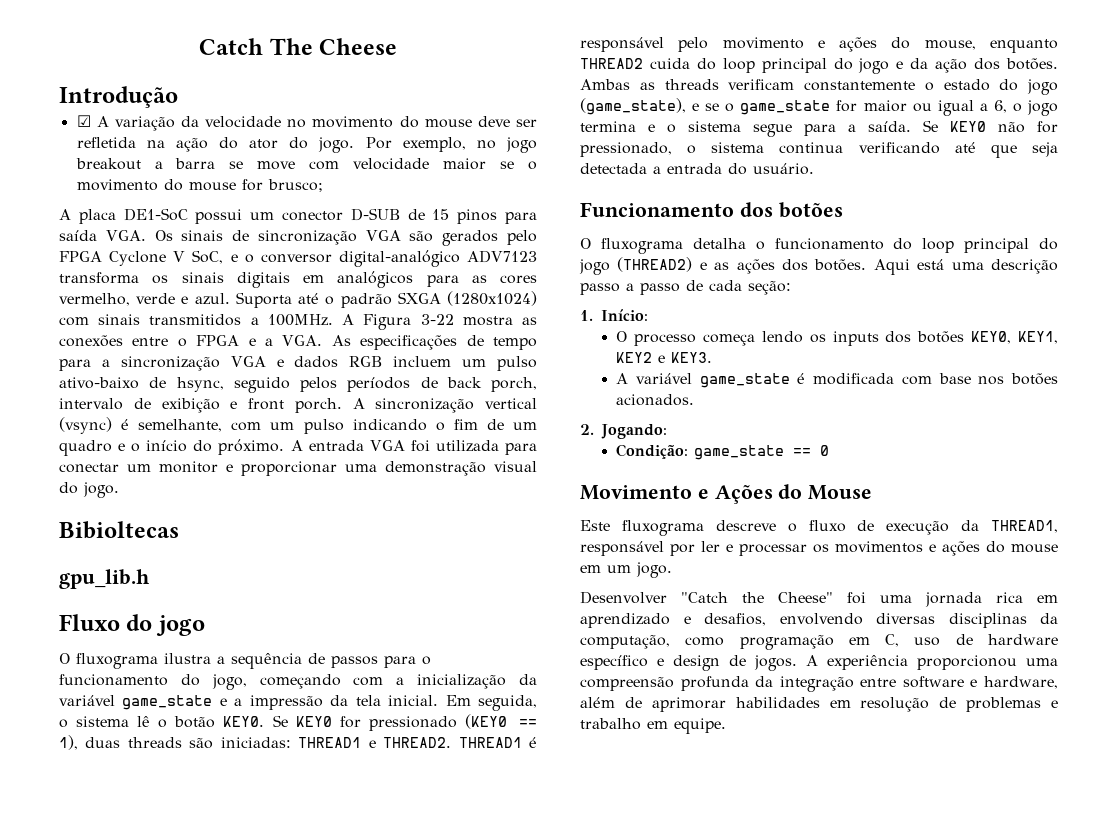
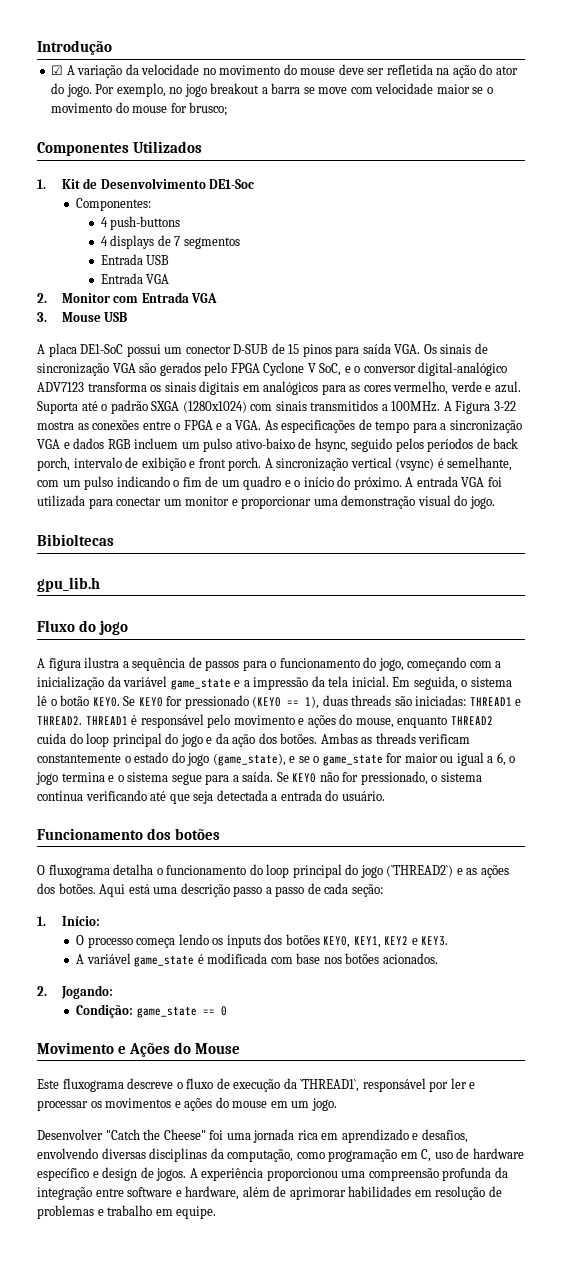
[199,38,397,55] Catch The Cheese // -> (37, 47) none
(323, 185) none -> [37,141,203,156] [37,178,255,189] [76,198,152,211] [100,216,181,230] [100,235,240,249] [100,254,170,265] [100,273,170,284] [37,292,218,303] [37,312,128,322] // Componentes Utilizados // 1. Kit de Desenvolvimento DE1-Soc // Componentes: // 4 push-buttons // 4 displays de 7 segmentos // Entrada USB // Entrada VGA // 2. Monitor com Entrada VGA // 3. Mouse USB
[59,653,158,669] O fluxograma -> [37,658,81,671] A figura
[617,257,693,272] (THREAD2) -> [386,865,454,877] (`THREAD2`)
[991,520,1058,533] THREAD1, -> [300,1079,360,1092] `THREAD1`,

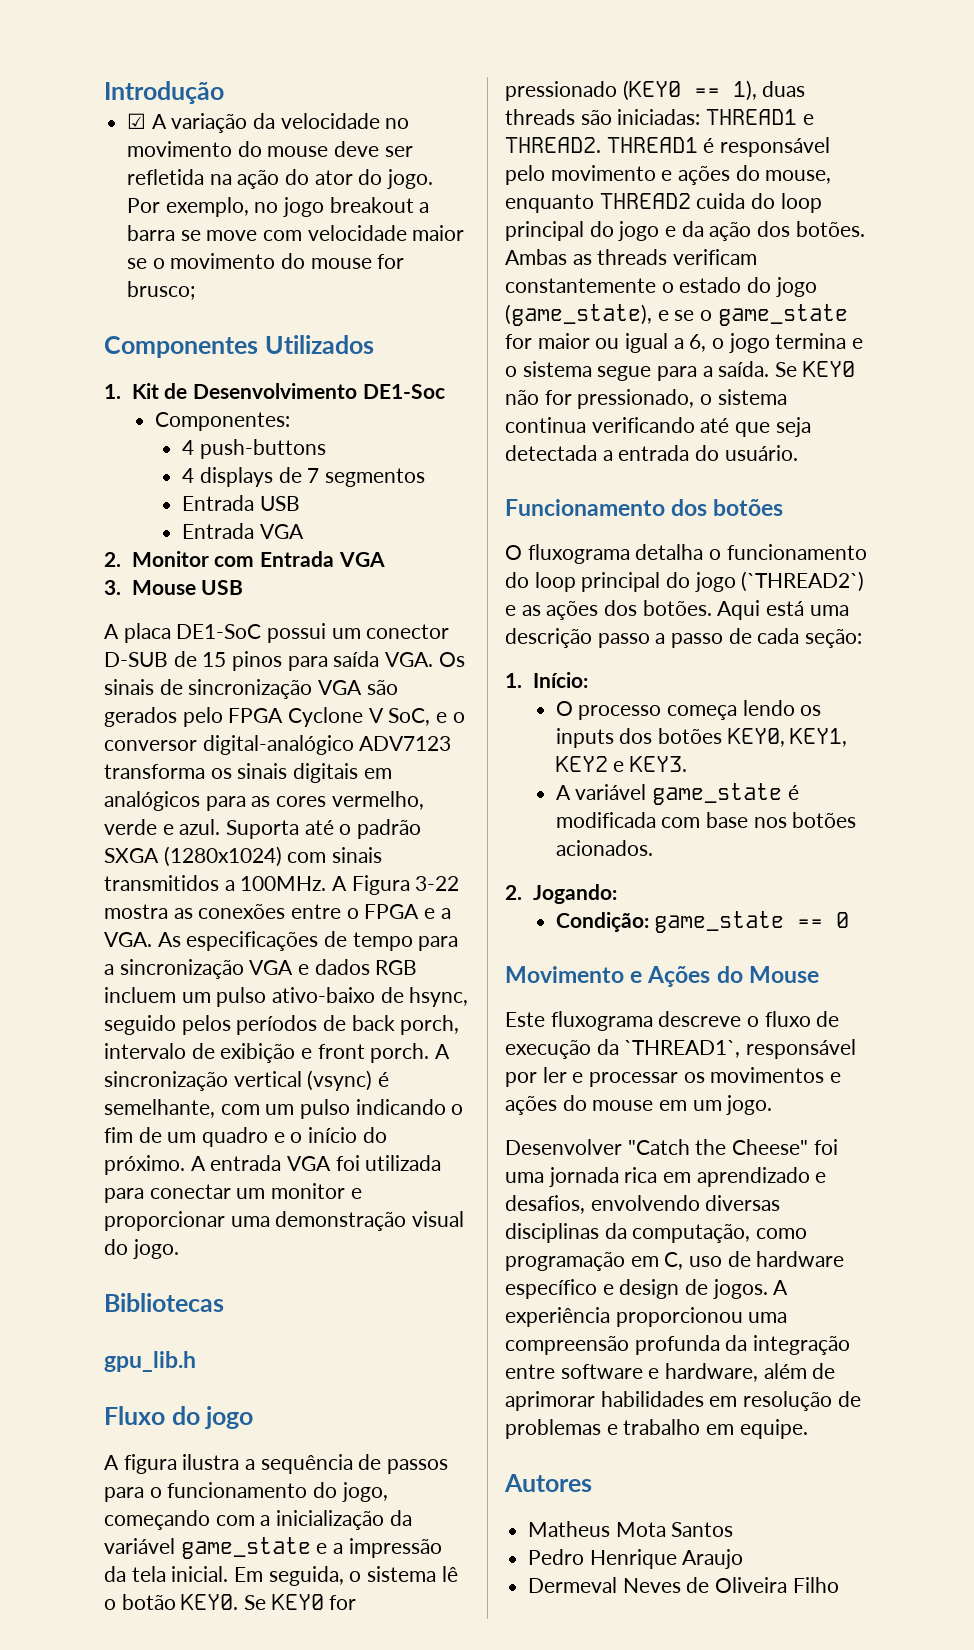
[37,534,114,546] Bibioltecas -> [104,1293,224,1312] Bibliotecas
(217, 1212) none -> [504,1474,592,1492] [528,1521,734,1537] [528,1549,744,1569] [528,1577,839,1593] // Autores // Matheus Mota Santos // Pedro Henrique Araujo // Dermeval Neves de Oliveira Filho

